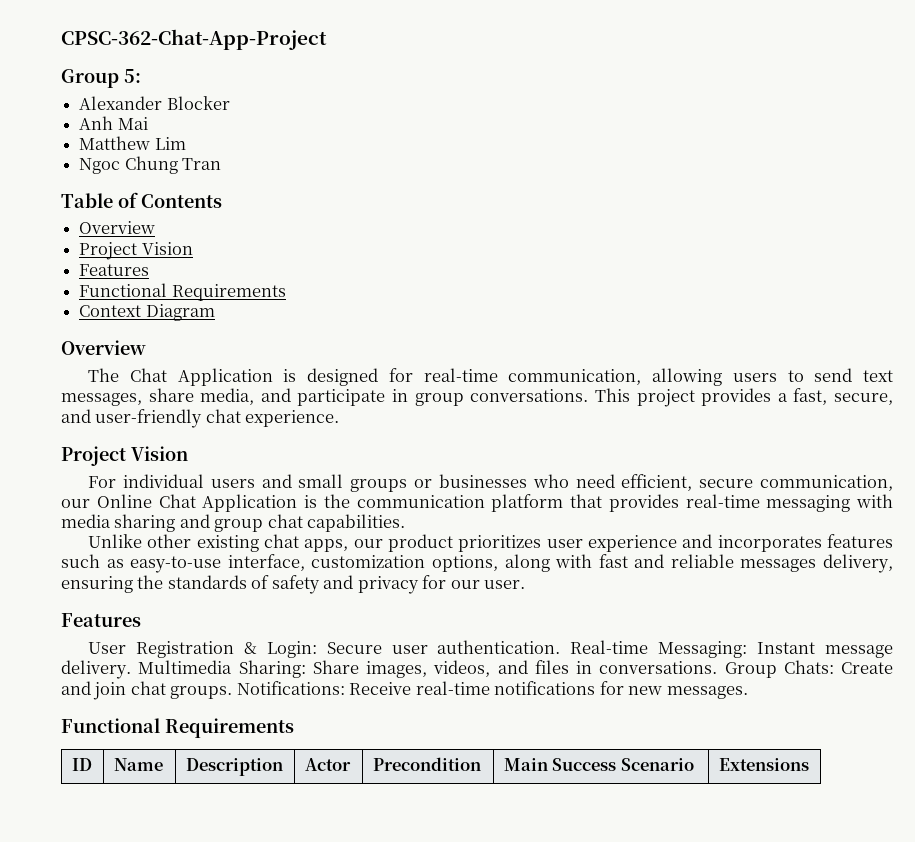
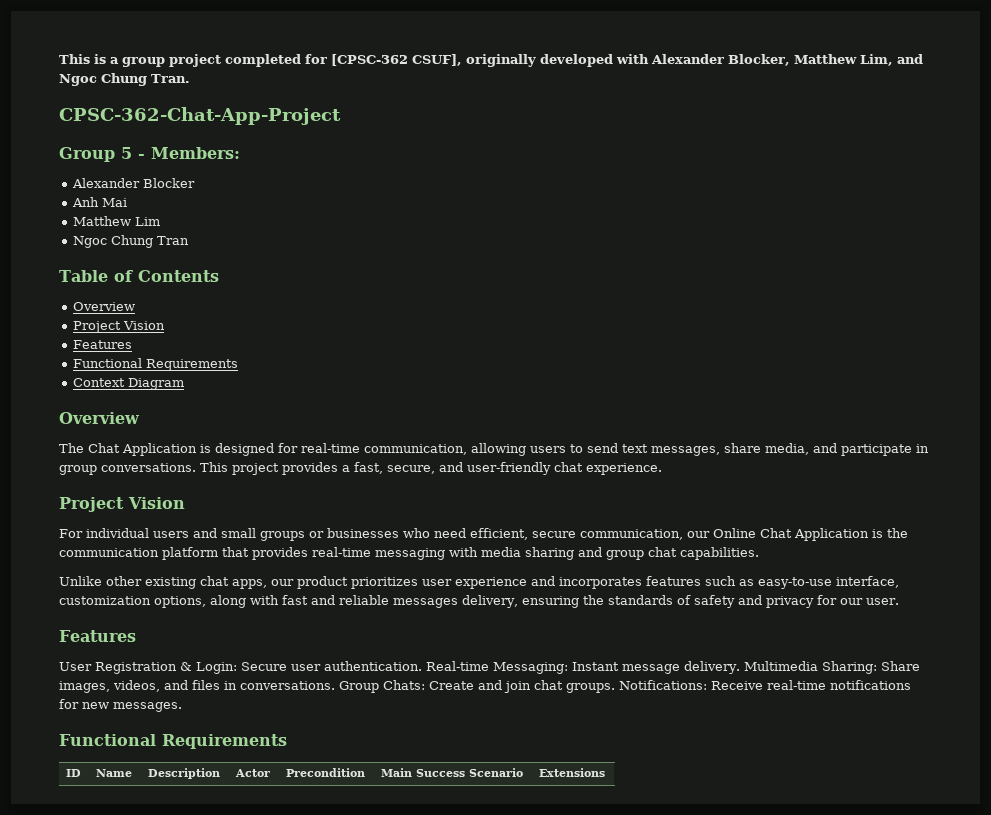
(61, 39) none -> [59,54,923,67] [59,73,190,86] This is a group project completed for [CPSC-362 CSUF], originally developed with Alexander Blocker, Matthew Lim, and Ngoc Chung Tran. //
[124,69,141,83] 5: -> [121,147,240,159] 5 - Members:

